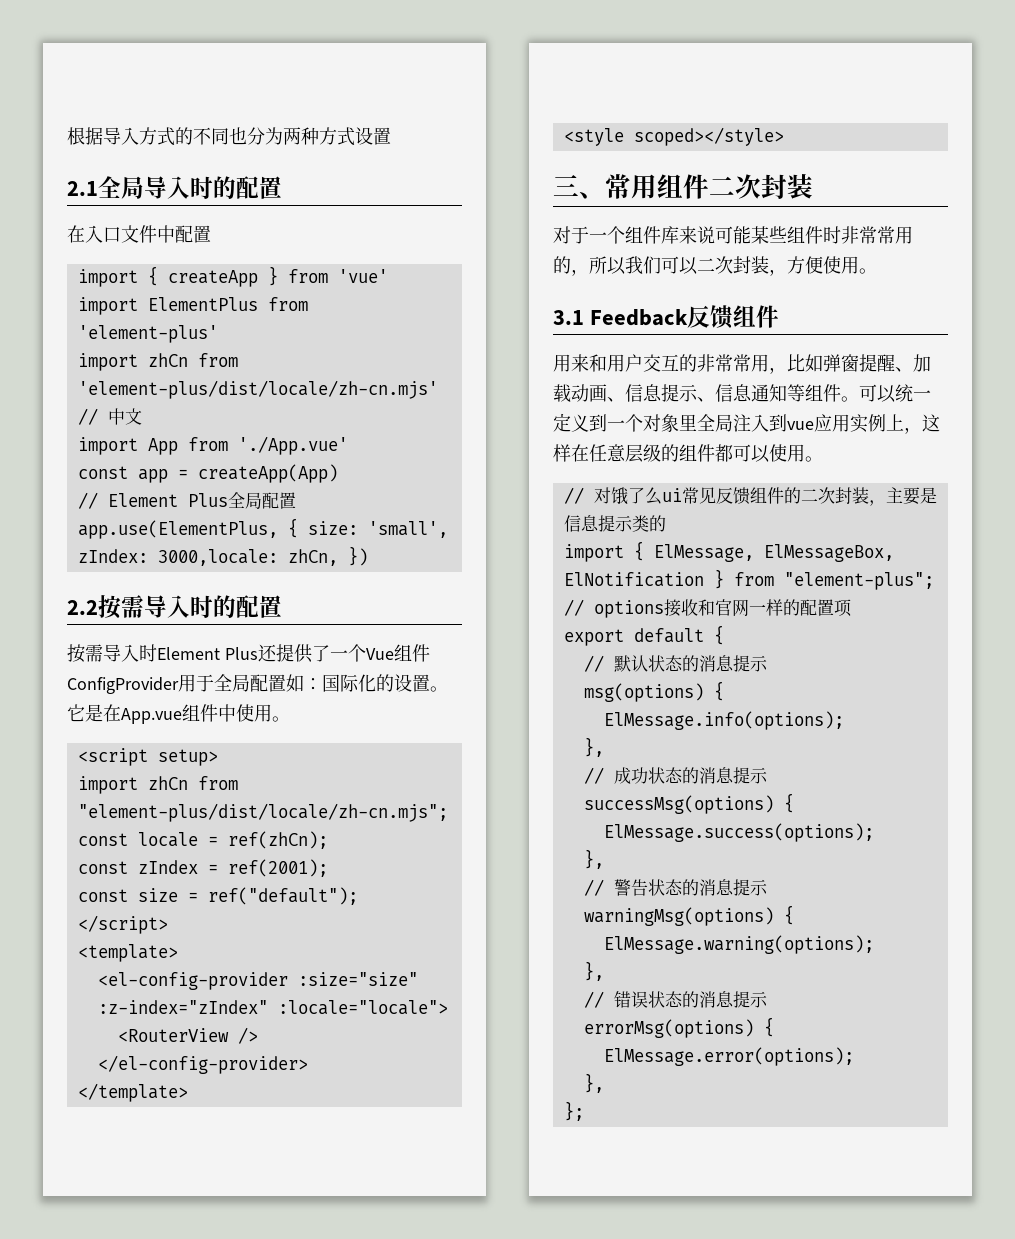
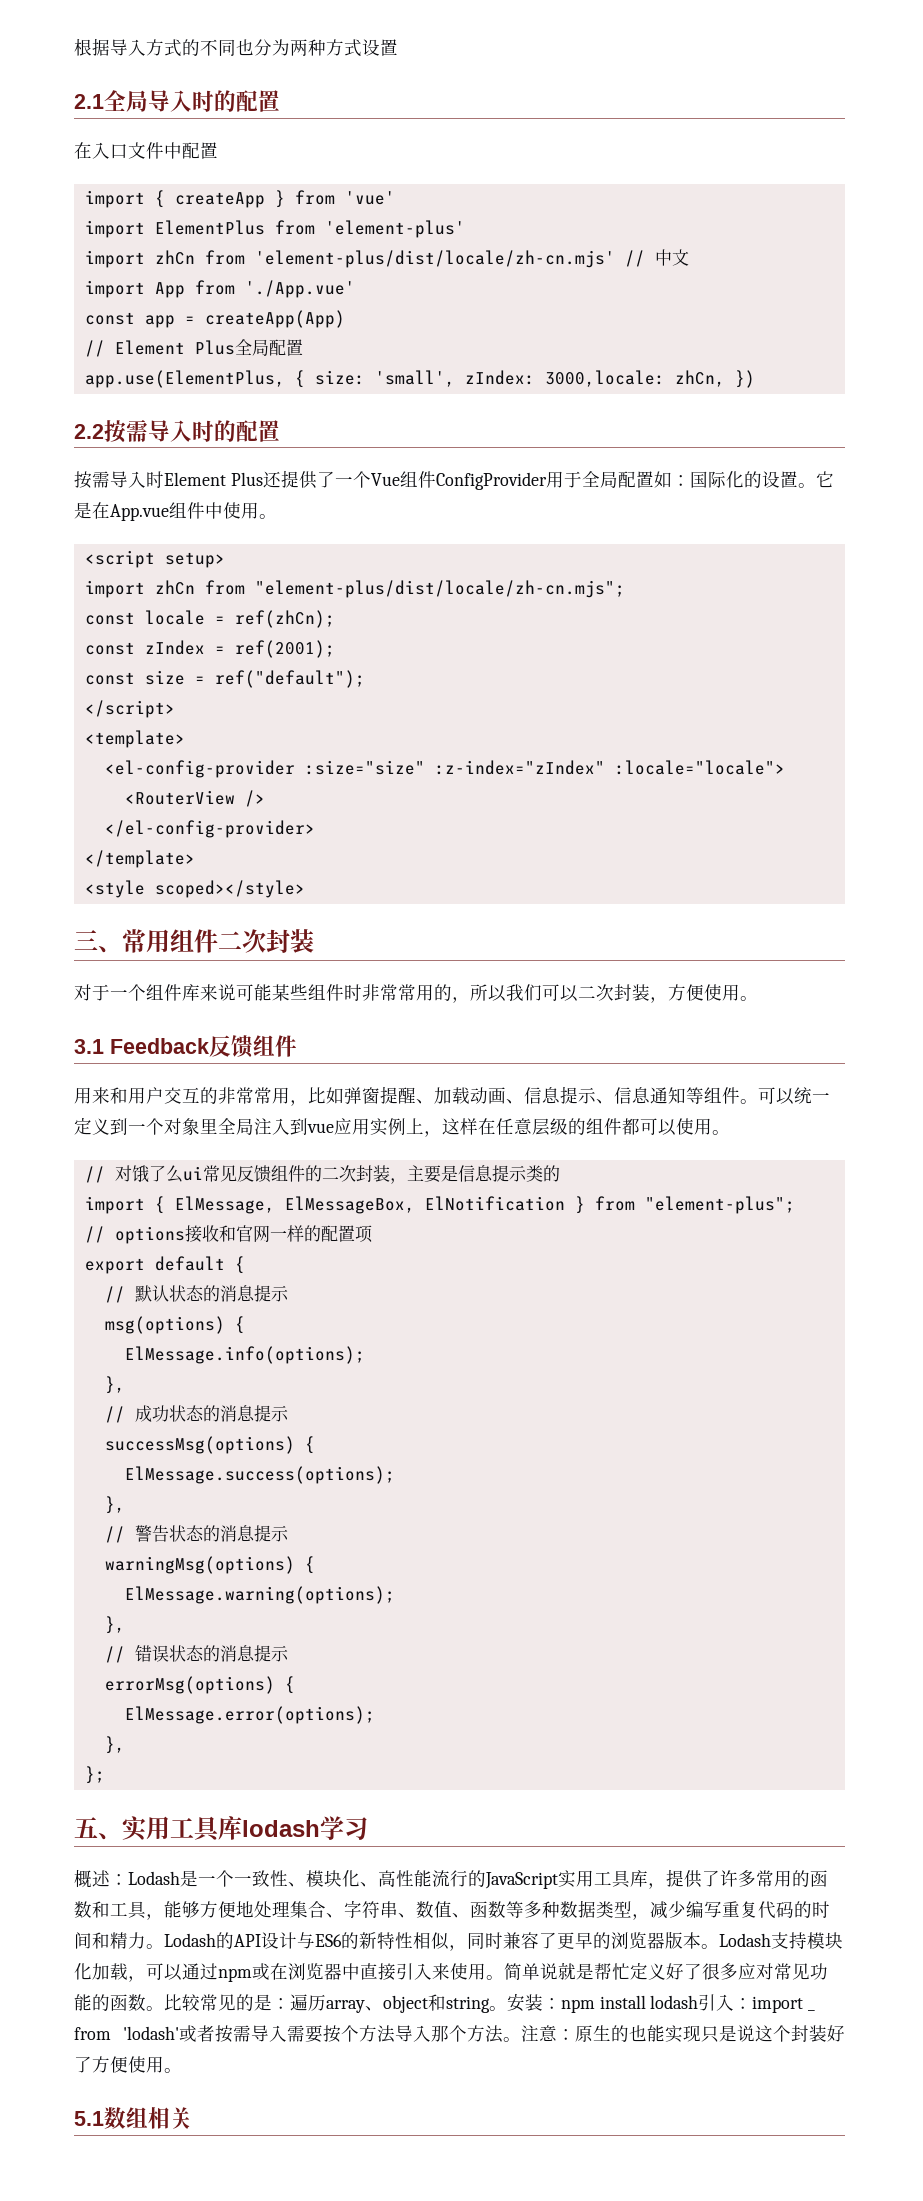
(584, 1111) none -> [74,1815,368,1842] [74,1869,828,1889] [74,1900,830,1920] [74,1931,843,1951] [74,1962,828,1982] [74,1993,816,2013] [74,2025,845,2043] [74,2056,182,2073] [74,2107,192,2129] // 五、实用工具库lodash学习 // 概述：Lodash是一个一致性、模块化、高性能流行的JavaScript实用工具库，提供了许多常用的函数和工具，能够方便地处理集合、字符串、数值、函数等多种数据类型，减少编写重复代码的时间和精力。Lodash的API设计与ES6的新特性相似，同时兼容了更早的浏览器版本。Lodash支持模块化加载，可以通过npm或在浏览器中直接引入来使用。简单说就是帮忙定义好了很多应对常见功能的函数。比较常见的是：遍历array、object和string。安装：npm install lodash引入：import _ from 'lodash'或者按需导入需要按个方法导入那个方法。注意：原生的也能实现只是说这个封装好了方便使用。 // 5.1数组相关

